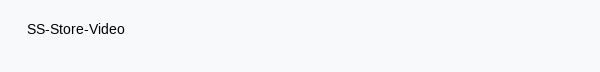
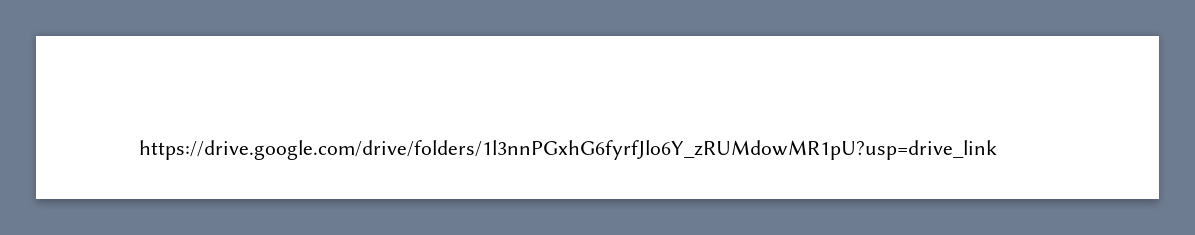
[27,23,125,34] SS-Store-Video -> [139,140,997,160] https://drive.google.com/drive/folders/1l3nnPGxhG6fyrfJlo6Y_zRUMdowMR1pU?usp=drive_link

